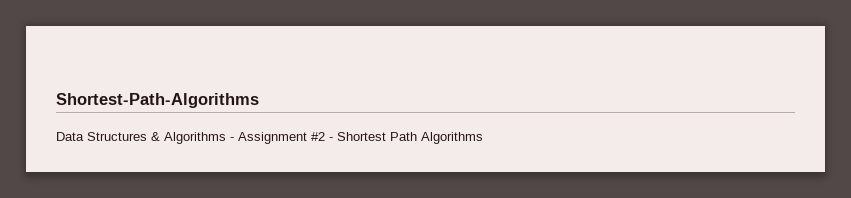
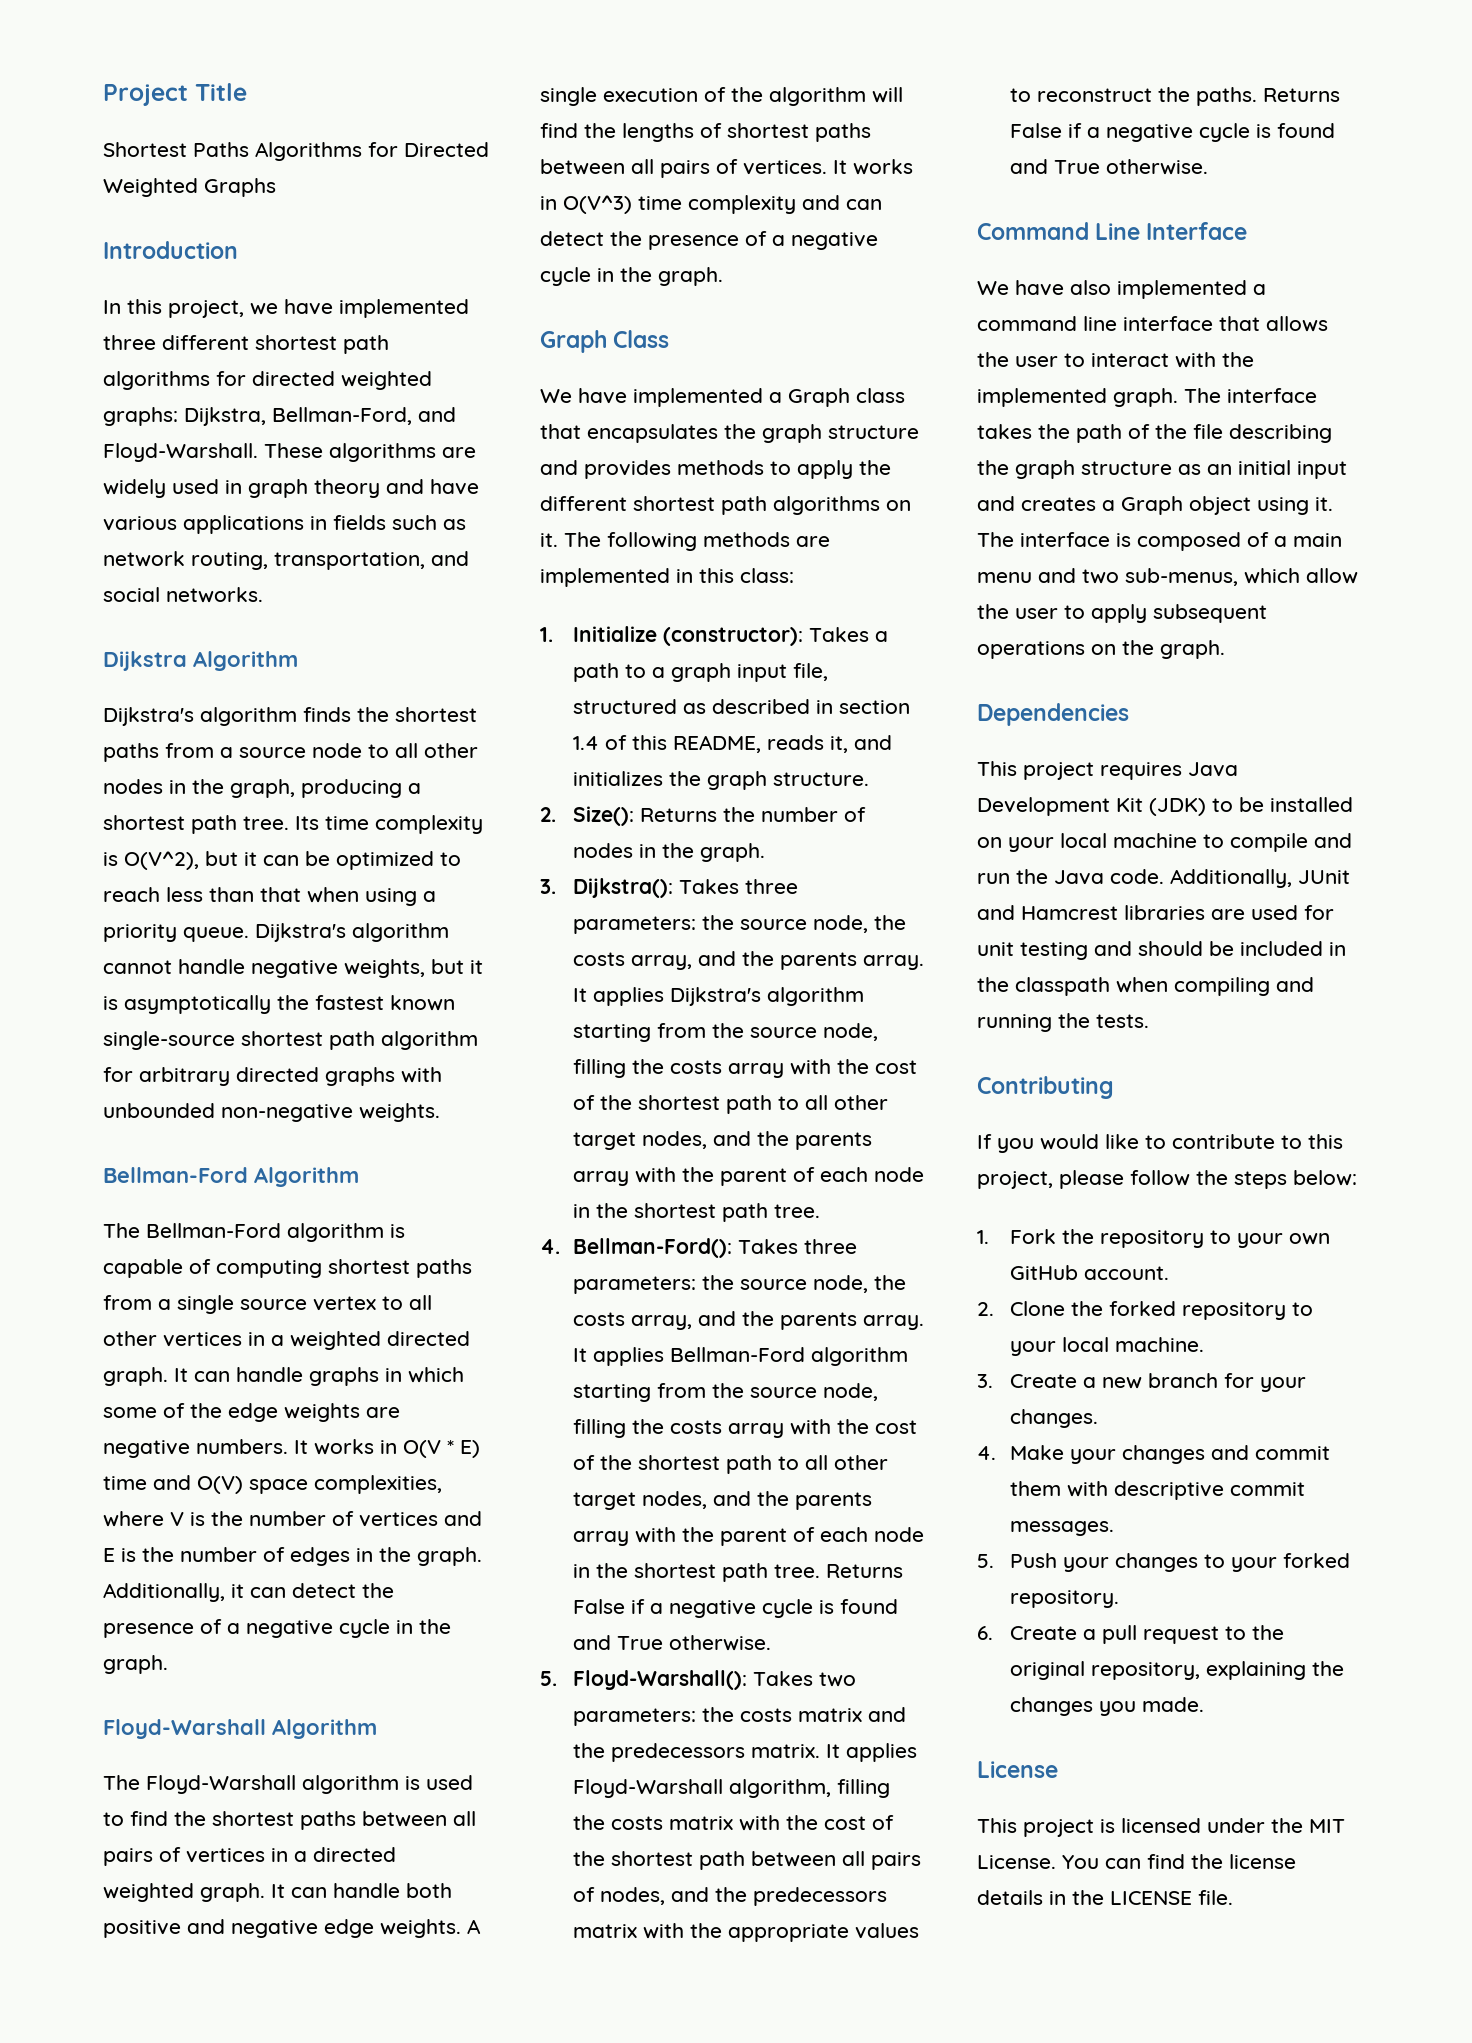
[56,93,259,108] [56,132,483,144] Shortest-Path-Algorithms // Data Structures & Algorithms - Assignment #2 - Shortest Path Algorithms -> [103,83,247,106] [103,142,489,161] [103,178,276,197] [103,241,238,259] [103,299,469,318] [103,335,389,354] [103,371,432,390] [103,407,456,426] [103,443,476,462] [103,479,479,498] [103,515,466,534] [103,551,469,570] [103,587,263,603] [103,651,298,671] [103,707,477,726] [103,743,478,762] [103,779,421,798] [103,815,483,834] [103,851,461,870] [103,887,436,906] [103,923,449,942] [103,959,483,978] [103,995,455,1014] [103,1031,478,1050] [103,1067,442,1086] [103,1103,440,1122] [103,1167,359,1187] [103,1223,405,1242] [103,1259,472,1278] [103,1295,432,1314] [103,1331,470,1350] [103,1367,464,1386] [103,1403,400,1422] [103,1439,480,1458] [103,1475,442,1494] [103,1511,482,1527] [103,1547,482,1566] [103,1583,394,1602] [103,1619,451,1638] [103,1655,168,1674] [103,1719,377,1739] [103,1775,473,1794] [103,1811,476,1830] [103,1847,396,1866] [103,1883,452,1902] [103,1919,481,1938] [540,87,903,106] [540,123,871,142] [540,159,913,178] [540,195,882,214] [540,231,878,250] [540,267,723,286] [540,330,670,353] [540,388,905,407] [540,424,919,443] [540,460,891,479] [540,496,911,515] [540,532,830,551] [540,568,794,587] [540,626,889,646] [573,663,829,682] [573,699,911,714] [573,735,893,753] [573,771,870,790] [540,806,867,826] [573,843,766,862] [540,878,799,898] [573,915,907,934] [573,951,925,970] [573,987,865,1006] [573,1023,879,1042] [573,1059,918,1078] [573,1095,889,1114] [573,1131,873,1150] [573,1167,925,1186] [573,1203,821,1222] [540,1238,858,1258] [573,1275,907,1294] [573,1311,925,1330] [573,1347,909,1366] [573,1383,879,1402] [573,1419,918,1438] [573,1455,889,1474] [573,1491,873,1510] [573,1527,925,1546] [573,1563,904,1582] [573,1599,899,1618] [573,1635,772,1651] [540,1670,857,1690] [573,1707,907,1726] [573,1743,918,1762] [573,1779,891,1798] [573,1815,895,1831] [573,1851,922,1870] [573,1887,888,1906] [573,1923,920,1942] [1010,87,1341,106] [1010,123,1336,142] [1010,159,1209,175] [977,222,1248,240] [977,280,1266,299] [977,316,1328,332] [977,352,1254,368] [977,388,1317,407] [977,424,1332,443] [977,460,1347,479] [977,496,1333,515] [977,532,1342,551] [977,568,1358,586] [977,604,1267,623] [977,640,1225,659] [977,703,1129,726] [977,761,1238,780] [977,797,1353,816] [977,833,1352,852] [977,869,1350,888] [977,905,1334,920] [977,941,1346,960] [977,977,1314,996] [977,1013,1149,1032] [977,1076,1114,1099] [977,1134,1343,1153] [977,1170,1357,1189] [977,1229,1331,1248] [1010,1265,1170,1280] [977,1301,1314,1320] [1010,1337,1205,1356] [977,1373,1307,1392] [1010,1409,1099,1428] [977,1445,1331,1464] [1010,1481,1306,1500] [1010,1521,1115,1536] [977,1553,1351,1572] [1010,1590,1120,1608] [977,1625,1285,1644] [1010,1661,1345,1680] [1010,1697,1205,1716] [977,1761,1058,1778] [977,1818,1345,1837] [977,1854,1296,1869] [977,1890,1233,1905] Project Title // Shortest Paths Algorithms for Directed Weighted Graphs // Introduction // In this project, we have implemented three different shortest path algorithms for directed weighted graphs: Dijkstra, Bellman-Ford, and Floyd-Warshall. These algorithms are widely used in graph theory and have various applications in fields such as network routing, transportation, and social networks. // Dijkstra Algorithm // Dijkstra's algorithm finds the shortest paths from a source node to all other nodes in the graph, producing a shortest path tree. Its time complexity is O(V^2), but it can be optimized to reach less than that when using a priority queue. Dijkstra's algorithm cannot handle negative weights, but it is asymptotically the fastest known single-source shortest path algorithm for arbitrary directed graphs with unbounded non-negative weights. // Bellman-Ford Algorithm // The Bellman-Ford algorithm is capable of computing shortest paths from a single source vertex to all other vertices in a weighted directed graph. It can handle graphs in which some of the edge weights are negative numbers. It works in O(V * E) time and O(V) space complexities, where V is the number of vertices and E is the number of edges in the graph. Additionally, it can detect the presence of a negative cycle in the graph. // Floyd-Warshall Algorithm // The Floyd-Warshall algorithm is used to find the shortest paths between all pairs of vertices in a directed weighted graph. It can handle both positive and negative edge weights. A single execution of the algorithm will find the lengths of shortest paths between all pairs of vertices. It works in O(V^3) time complexity and can detect the presence of a negative cycle in the graph. // Graph Class // We have implemented a Graph class that encapsulates the graph structure and provides methods to apply the different shortest path algorithms on it. The following methods are implemented in this class: // 1. Initialize (constructor): Takes a path to a graph input file, structured as described in section 1.4 of this README, reads it, and initializes the graph structure. // 2. Size(): Returns the number of nodes in the graph. // 3. Dijkstra(): Takes three parameters: the source node, the costs array, and the parents array. It applies Dijkstra's algorithm starting from the source node, filling the costs array with the cost of the shortest path to all other target nodes, and the parents array with the parent of each node in the shortest path tree. // 4. Bellman-Ford(): Takes three parameters: the source node, the costs array, and the parents array. It applies Bellman-Ford algorithm starting from the source node, filling the costs array with the cost of the shortest path to all other target nodes, and the parents array with the parent of each node in the shortest path tree. Returns False if a negative cycle is found and True otherwise. // 5. Floyd-Warshall(): Takes two parameters: the costs matrix and the predecessors matrix. It applies Floyd-Warshall algorithm, filling the costs matrix with the cost of the shortest path between all pairs of nodes, and the predecessors matrix with the appropriate values to reconstruct the paths. Returns False if a negative cycle is found and True otherwise. // Command Line Interface // We have also implemented a command line interface that allows the user to interact with the implemented graph. The interface takes the path of the file describing the graph structure as an initial input and creates a Graph object using it. The interface is composed of a main menu and two sub-menus, which allow the user to apply subsequent operations on the graph. // Dependencies // This project requires Java Development Kit (JDK) to be installed on your local machine to compile and run the Java code. Additionally, JUnit and Hamcrest libraries are used for unit testing and should be included in the classpath when compiling and running the tests. // Contributing // If you would like to contribute to this project, please follow the steps below: // 1. Fork the repository to your own GitHub account. // 2. Clone the forked repository to your local machine. // 3. Create a new branch for your changes. // 4. Make your changes and commit them with descriptive commit messages. // 5. Push your changes to your forked repository. // 6. Create a pull request to the original repository, explaining the changes you made. // License // This project is licensed under the MIT License. You can find the license details in the LICENSE file.

